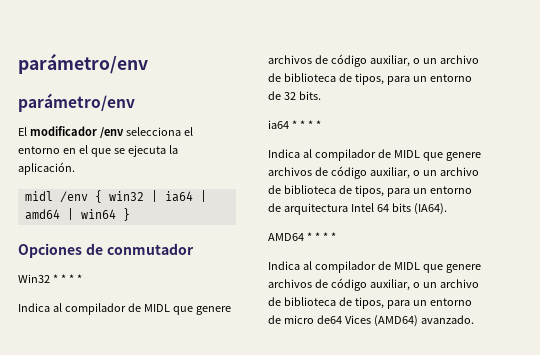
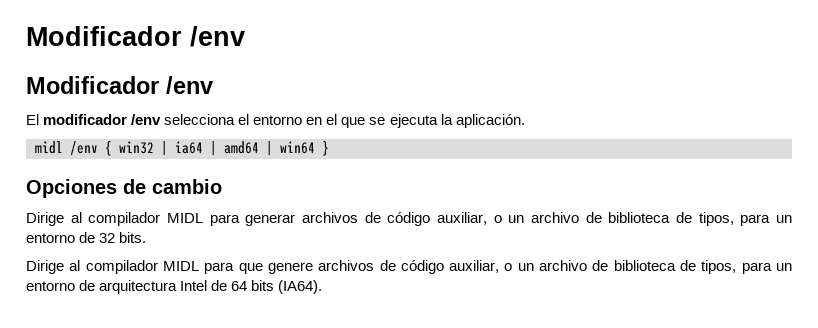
[18,53,148,74] [18,93,135,112] parámetro/env // parámetro/env -> [26,26,245,47] [26,76,213,94] Modificador /env // Modificador /env
[106,243,194,255] [18,274,82,283] [18,303,231,315] conmutador // Win32 * * * * // Indica al compilador de MIDL que genere -> [152,179,222,194] [26,212,296,226] cambio // Dirige al compilador MIDL para generar
[268,120,321,129] [268,149,420,161] ia64 * * * * // Indica al compilador de MIDL -> [26,260,235,274] Dirige al compilador MIDL para
(374, 207) none -> [211,280,228,291] de
[268,232,336,241] [268,261,481,273] [268,278,479,291] [268,297,472,309] [268,315,474,327] // AMD64 * * * * // Indica al compilador de MIDL que genere archivos de código auxiliar, o un archivo de biblioteca de tipos, para un entorno de micro de64 Vices (AMD64) avanzado. -> (323, 287) none

